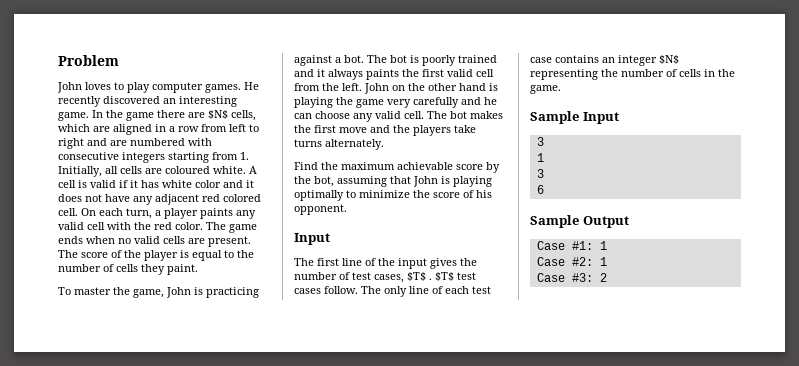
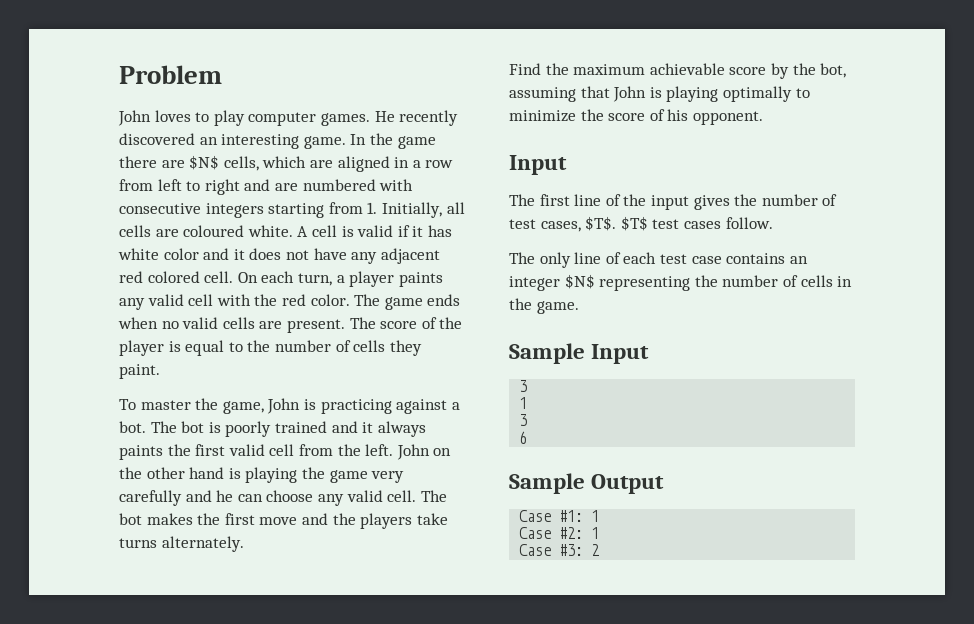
[407,272,432,281] $T$ . -> [585,216,617,231] $T$.
(358, 290) none -> (773, 223) //

